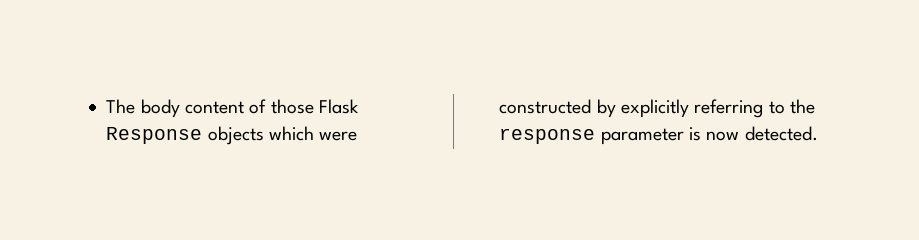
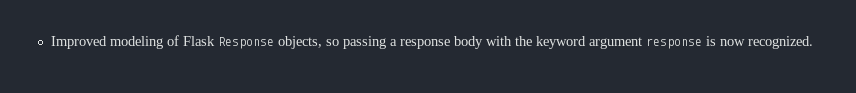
[106,99,359,118] [106,126,358,145] [499,99,815,118] [499,128,684,145] The body content of those Flask Response objects which were constructed by explicitly referring to the response parameter -> [50,35,702,49] Improved modeling of Flask Response objects, so passing a response body with the keyword argument response
[744,126,818,141] detected. -> [747,36,813,49] recognized.

